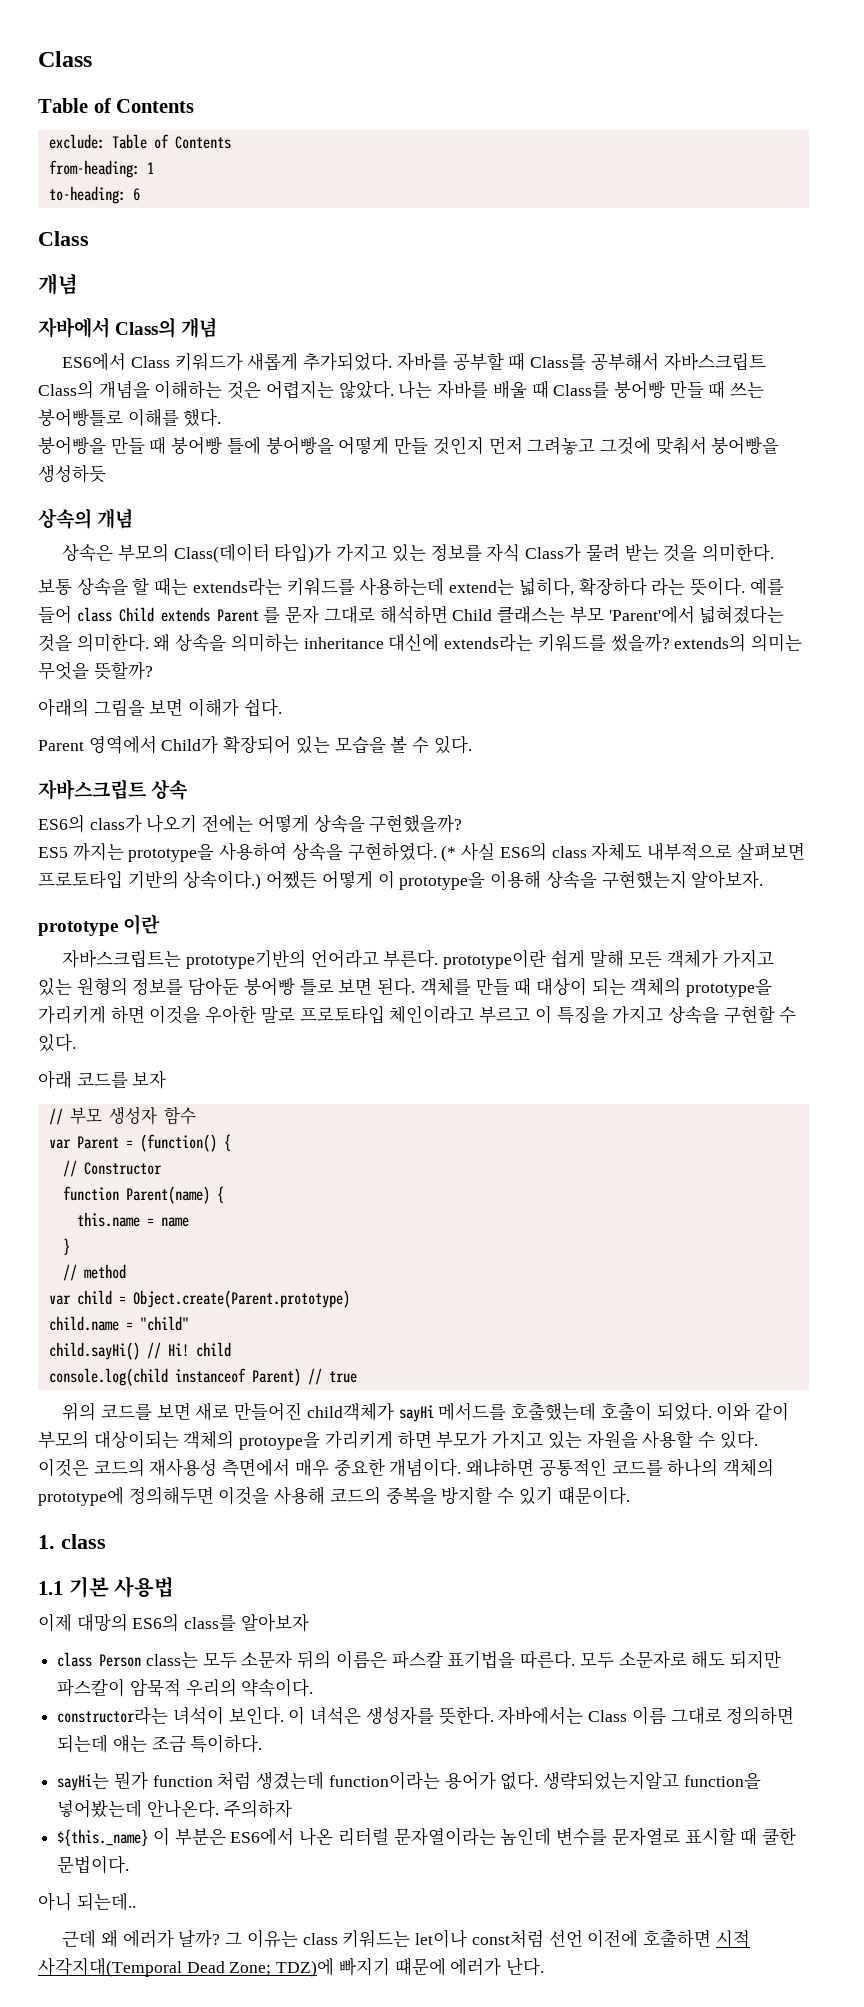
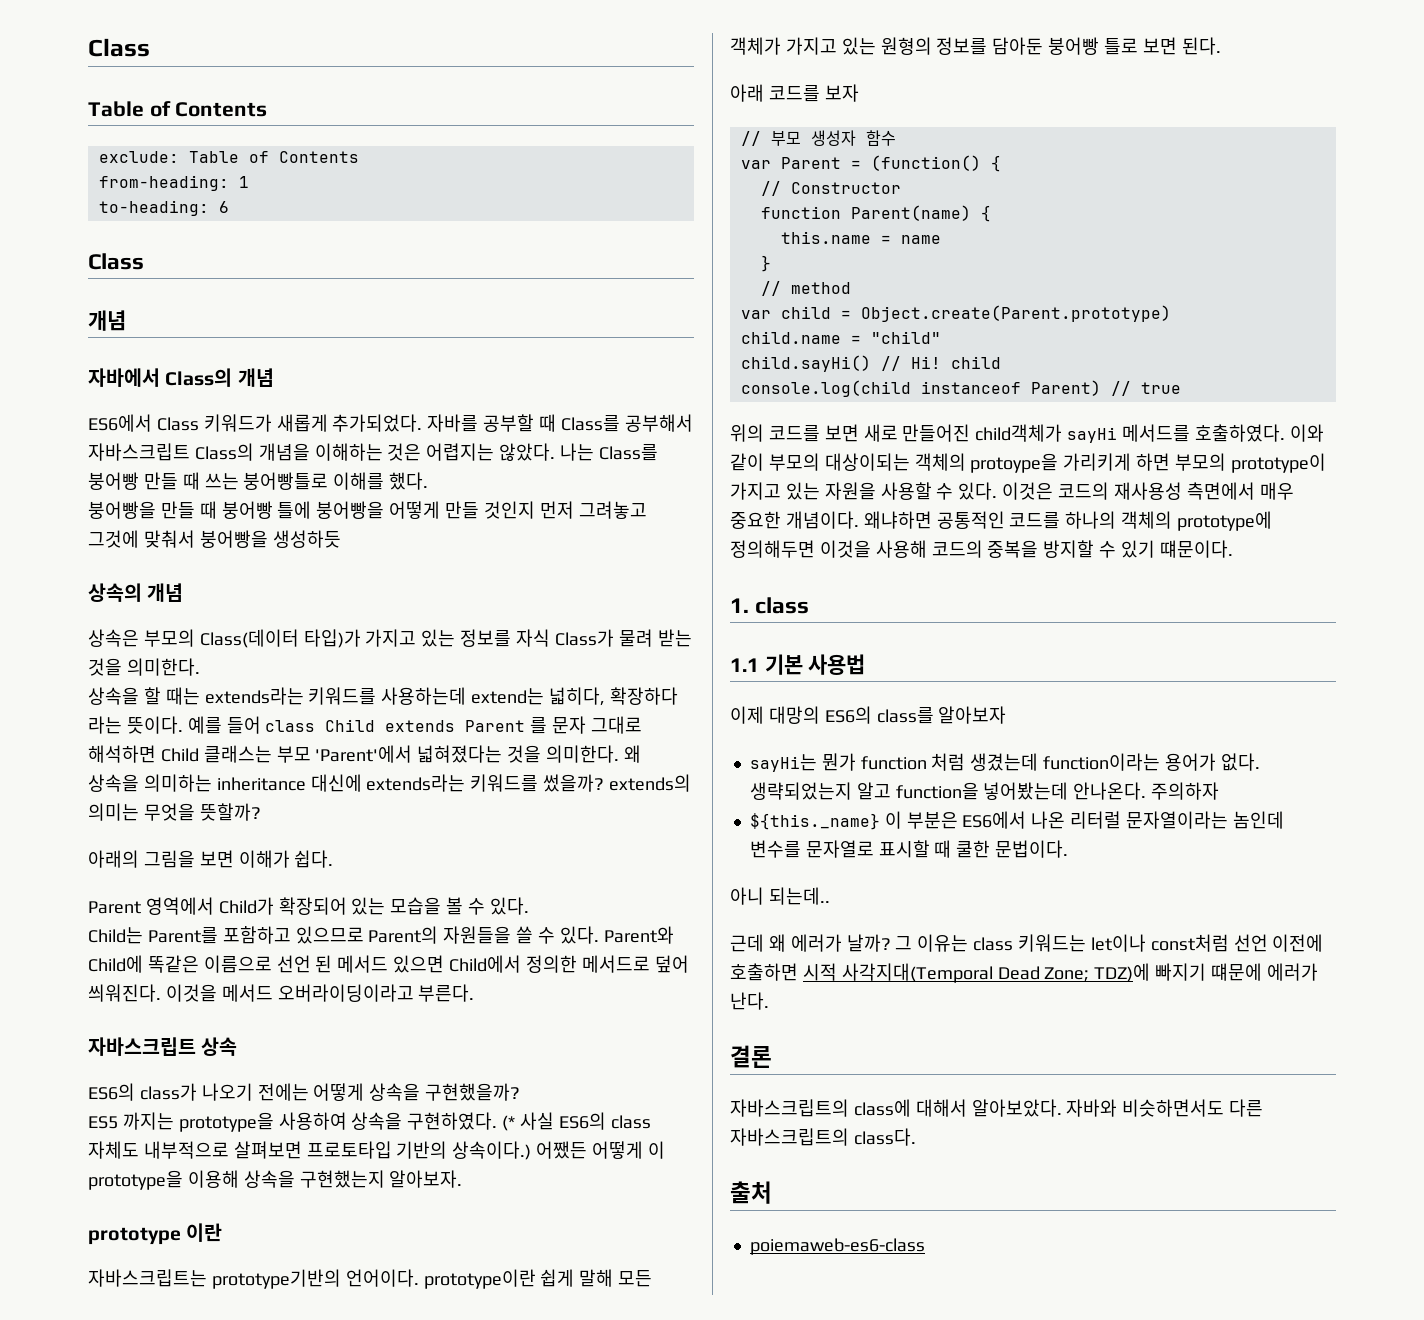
[437,380,549,399] 자바를 배울 때 -> (595, 452) none
[38,578,72,595] 보통 -> (200, 667) none
(472, 744) none -> [88,926,674,944] [88,955,689,973] [88,984,475,1002] // Child는 Parent를 포함하고 있으므로 Parent의 자원들을 쓸 수 있다. Parent와 Child에 똑같은 이름으로 선언 된 메서드 있으면 Child에서 정의한 메서드로 덮어 씌워진다. 이것을 메서드 오버라이딩이라고 부른다.
[310,949,439,968] 언어라고 부른다. -> [345,1269,419,1287] 언어이다.
[419,977,773,997] [38,1005,797,1024] [38,1033,76,1052] 객체를 만들 때 대상이 되는 객체의 prototype을 가리키게 하면 이것을 우아한 말로 프로토타입 체인이라고 부르고 이 특징을 가지고 상속을 구현할 수 있다. -> (1221, 46) none
[511,1402,712,1421] 호출했는데 호출이 되었다. -> [1194,424,1285,442] 호출하였다.
[436,1431,488,1449] 부모가 -> [1175,453,1326,473] 부모의 prototype이
[57,1650,781,1669] [57,1678,314,1697] [57,1706,795,1725] [57,1734,263,1753] // class Person class는 모두 소문자 뒤의 이름은 파스칼 표기법을 따른다. 모두 소문자로 해도 되지만 파스칼이 암묵적 우리의 약속이다. // constructor라는 녀석이 보인다. 이 녀석은 생성자를 뜻한다. 자바에서는 Class 이름 그대로 정의하면 되는데 얘는 조금 특이하다. -> (1007, 715) none
[543,1771,680,1790] 생략되었는지알고 -> [749,782,891,800] 생략되었는지 알고
(545, 1966) none -> [730,1045,772,1068] [730,1099,1264,1117] [730,1128,916,1146] [730,1181,772,1204] [749,1238,925,1255] // 결론 // 자바스크립트의 class에 대해서 알아보았다. 자바와 비슷하면서도 다른 자바스크립트의 class다. // 출처 // poiemaweb-es6-class

